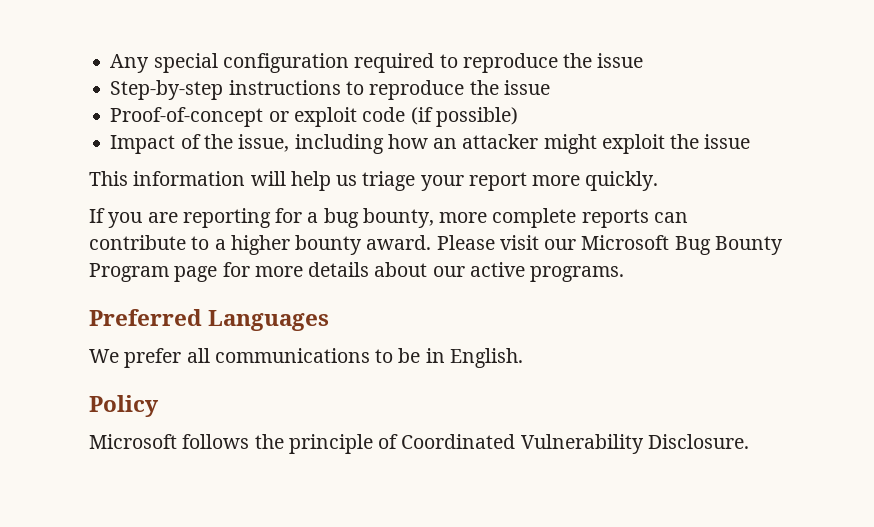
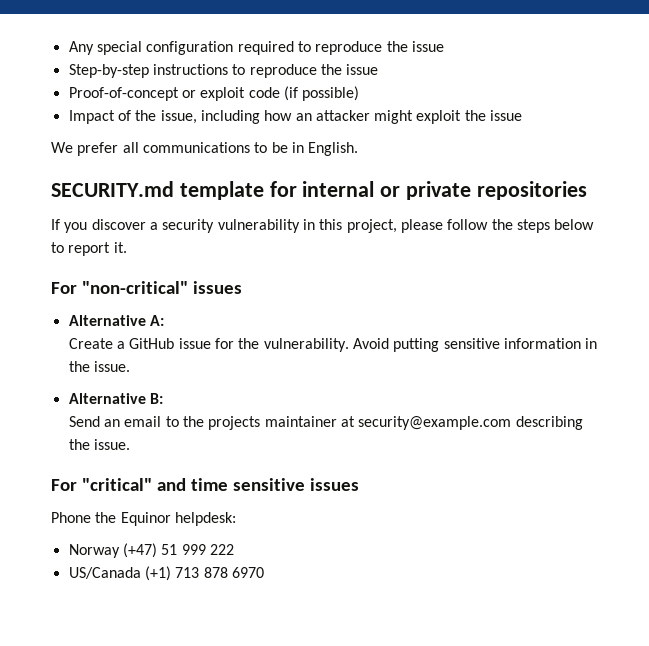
[89,171,659,191] [89,208,688,228] [89,235,783,255] [89,262,625,282] [89,309,330,331] // This information will help us triage your report more quickly. // If you are reporting for a bug bounty, more complete reports can contribute to a higher bounty award. Please visit our Microsoft Bug Bounty Program page for more details about our active programs. // Preferred Languages -> (523, 115) none
[89,395,159,417] [89,434,749,454] Policy // Microsoft follows the principle of Coordinated Vulnerability Disclosure. -> [51,181,587,200] [51,219,595,233] [51,242,127,256] [51,281,242,294] [68,315,164,326] [68,338,598,352] [68,361,131,372] [68,393,163,404] [68,416,583,430] [68,439,131,450] [51,478,359,491] [51,512,236,526] [68,543,234,558] [68,566,264,581] SECURITY.md template for internal or private repositories // If you discover a security vulnerability in this project, please follow the steps below to report it. // For "non-critical" issues // Alternative A: // Create a GitHub issue for the vulnerability. Avoid putting sensitive information in the issue. // Alternative B: // Send an email to the projects maintainer at security@example.com describing the issue. // For "critical" and time sensitive issues // Phone the Equinor helpdesk: // Norway (+47) 51 999 222 // US/Canada (+1) 713 878 6970

